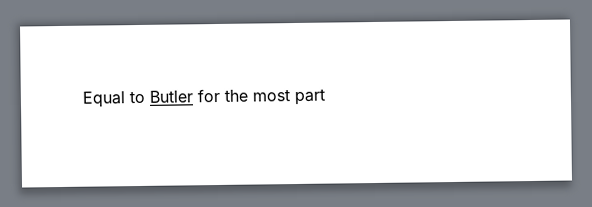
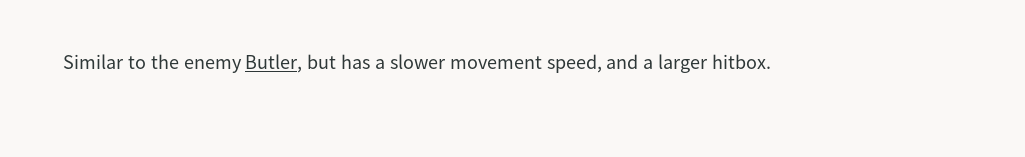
[82,88,326,108] Equal to Butler for the most part -> [63,54,772,73] Similar to the enemy Butler, but has a slower movement speed, and a larger hitbox.

